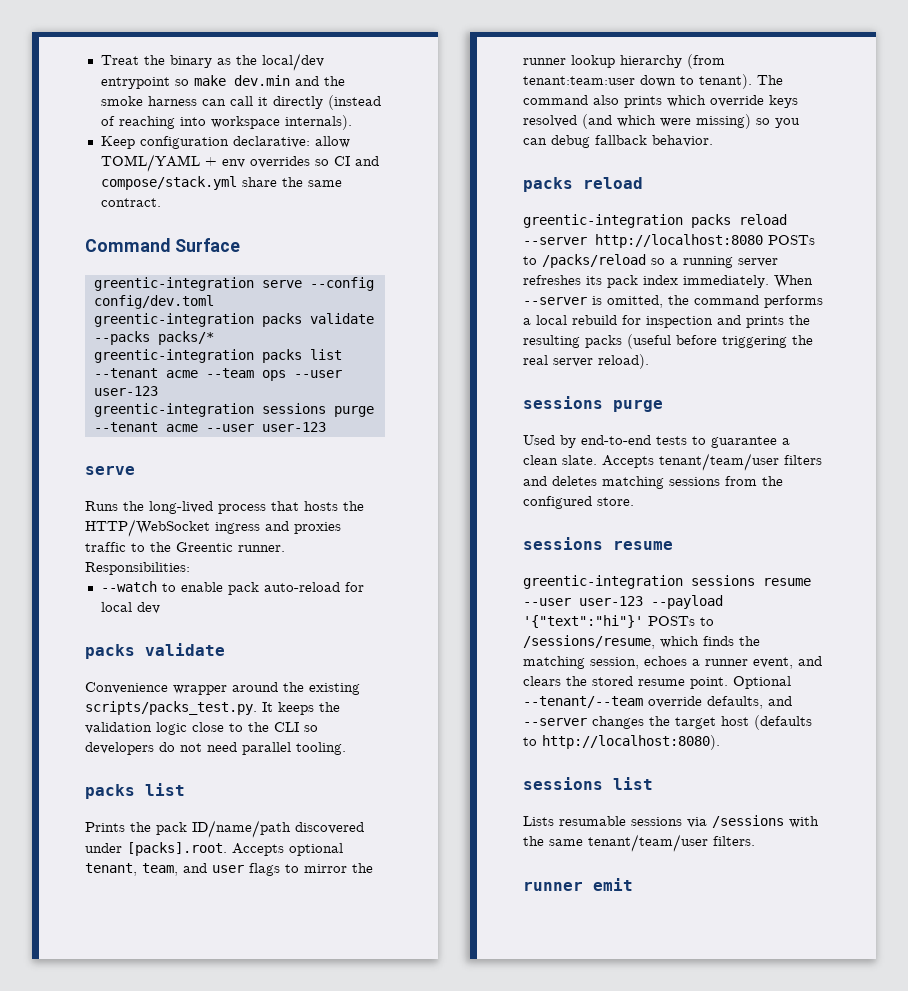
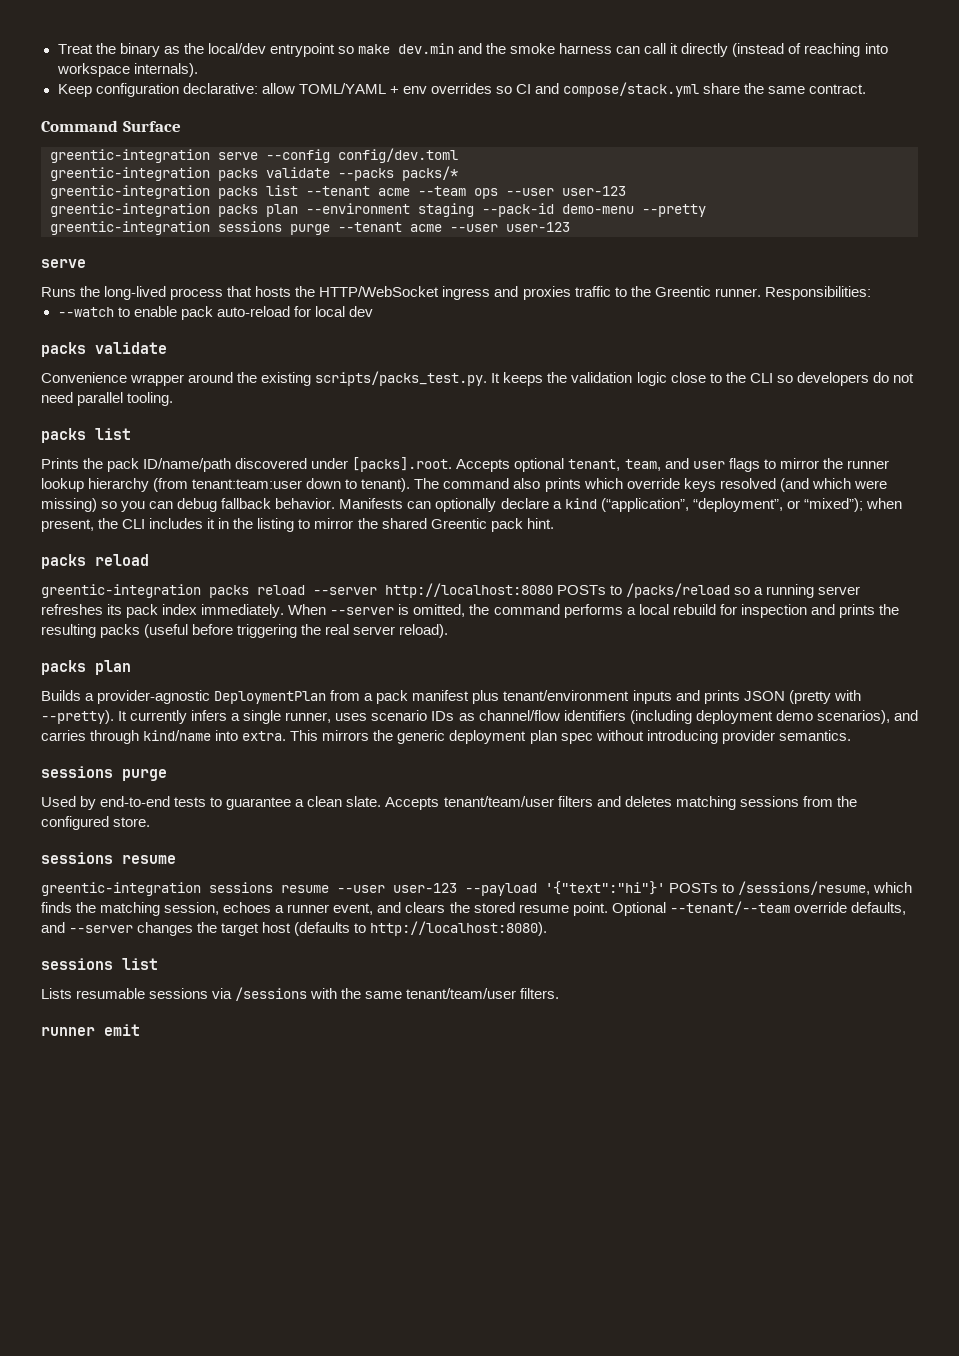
(158, 391) none -> [50,203,706,217] // greentic-integration packs plan --environment staging --pack-id demo-menu --pretty
(713, 141) none -> [339,498,902,512] [41,518,554,532] Manifests can optionally declare a kind (“application”, “deployment”, or “mixed”); when present, the CLI includes it in the listing to mirror the shared Greentic pack hint.
(649, 361) none -> [41,660,131,675] [41,690,861,704] [41,710,918,724] [41,730,851,744] // packs plan // Builds a provider-agnostic DeploymentPlan from a pack manifest plus tenant/environment inputs and prints JSON (pretty with --pretty). It currently infers a single runner, uses scenario IDs as channel/flow identifiers (including deployment demo scenarios), and carries through kind/name into extra. This mirrors the generic deployment plan spec without introducing provider semantics.

